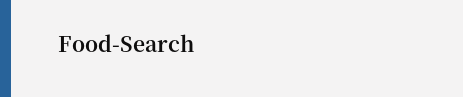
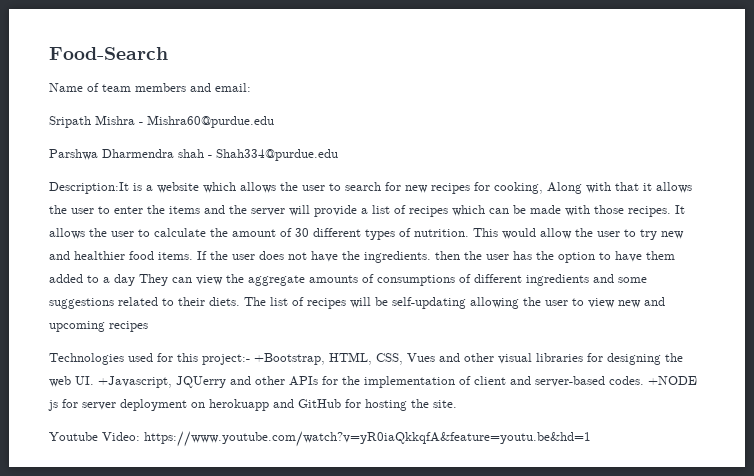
(194, 43) none -> [49,83,251,92] [49,115,274,128] [49,149,338,161] [49,182,692,194] [49,205,685,217] [49,228,684,240] [49,251,675,263] [49,274,647,286] [49,297,665,309] [49,321,148,332] [49,352,683,365] [49,376,697,388] [48,399,457,411] [49,431,591,447] // Name of team members and email: // Sripath Mishra - Mishra60@purdue.edu // Parshwa Dharmendra shah - Shah334@purdue.edu // Description:It is a website which allows the user to search for new recipes for cooking, Along with that it allows the user to enter the items and the server will provide a list of recipes which can be made with those recipes. It allows the user to calculate the amount of 30 different types of nutrition. This would allow the user to try new and healthier food items. If the user does not have the ingredients. then the user has the option to have them added to a day They can view the aggregate amounts of consumptions of different ingredients and some suggestions related to their diets. The list of recipes will be self-updating allowing the user to view new and upcoming recipes // Technologies used for this project:- +Bootstrap, HTML, CSS, Vues and other visual libraries for designing the web UI. +Javascript, JQUerry and other APIs for the implementation of client and server-based codes. +NODE js for server deployment on herokuapp and GitHub for hosting the site. // Youtube Video: https://www.youtube.com/watch?v=yR0iaQkkqfA&feature=youtu.be&hd=1

